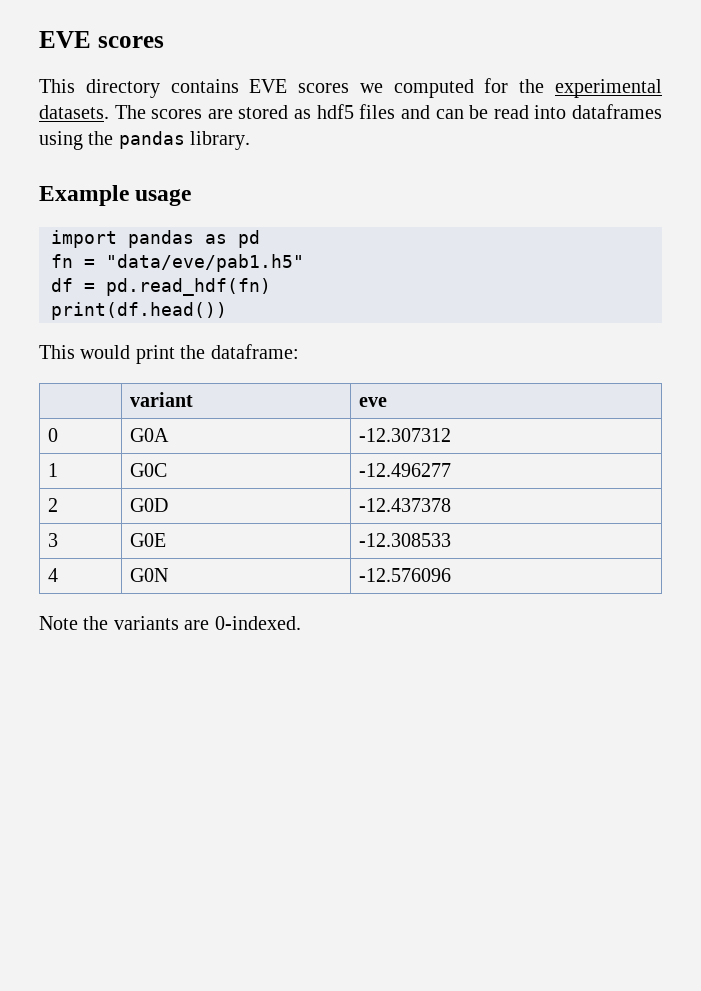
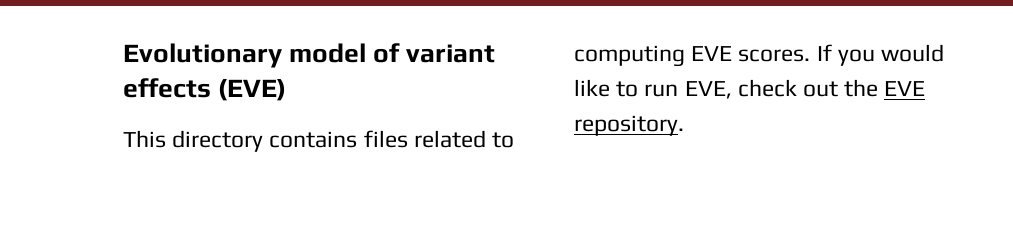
[39,31,164,48] [39,78,662,98] [39,104,662,119] [39,131,251,150] [39,185,192,206] [51,230,260,248] [51,254,304,272] [51,278,271,296] [51,302,227,320] [39,344,299,364] [130,392,194,407] [359,397,388,407] [48,428,59,442] [130,428,170,442] [359,428,452,442] [48,463,59,477] [130,463,168,477] [359,463,452,477] [48,498,59,512] [130,498,169,512] [359,498,452,512] [48,533,59,547] [130,533,167,547] [359,533,452,547] [48,568,59,582] [130,568,169,582] [359,568,452,582] [39,616,301,630] EVE scores // This directory contains EVE scores we computed for the experimental datasets. The scores are stored as hdf5 files and can be read into dataframes using the pandas library. // Example usage // import pandas as pd // fn = "data/eve/pab1.h5" // df = pd.read_hdf(fn) // print(df.head()) // This would print the dataframe: // | variant | eve // 0 | G0A | -12.307312 // 1 | G0C | -12.496277 // 2 | G0D | -12.437378 // 3 | G0E | -12.308533 // 4 | G0N | -12.576096 // Note the variants are 0-indexed. -> [123,43,496,68] [123,78,287,101] [123,130,515,152] [574,44,945,67] [574,79,926,99] [574,115,684,136] Evolutionary model of variant effects (EVE) // This directory contains files related to computing EVE scores. If you would like to run EVE, check out the EVE repository.

